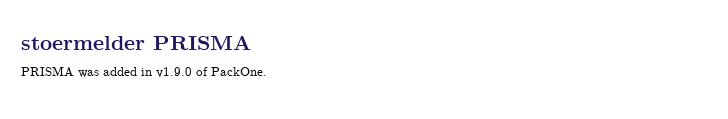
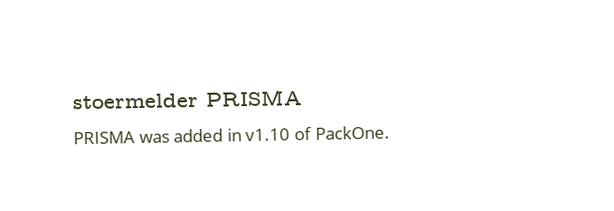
[156,67,192,78] v1.9.0 -> [245,128,291,142] v1.10

